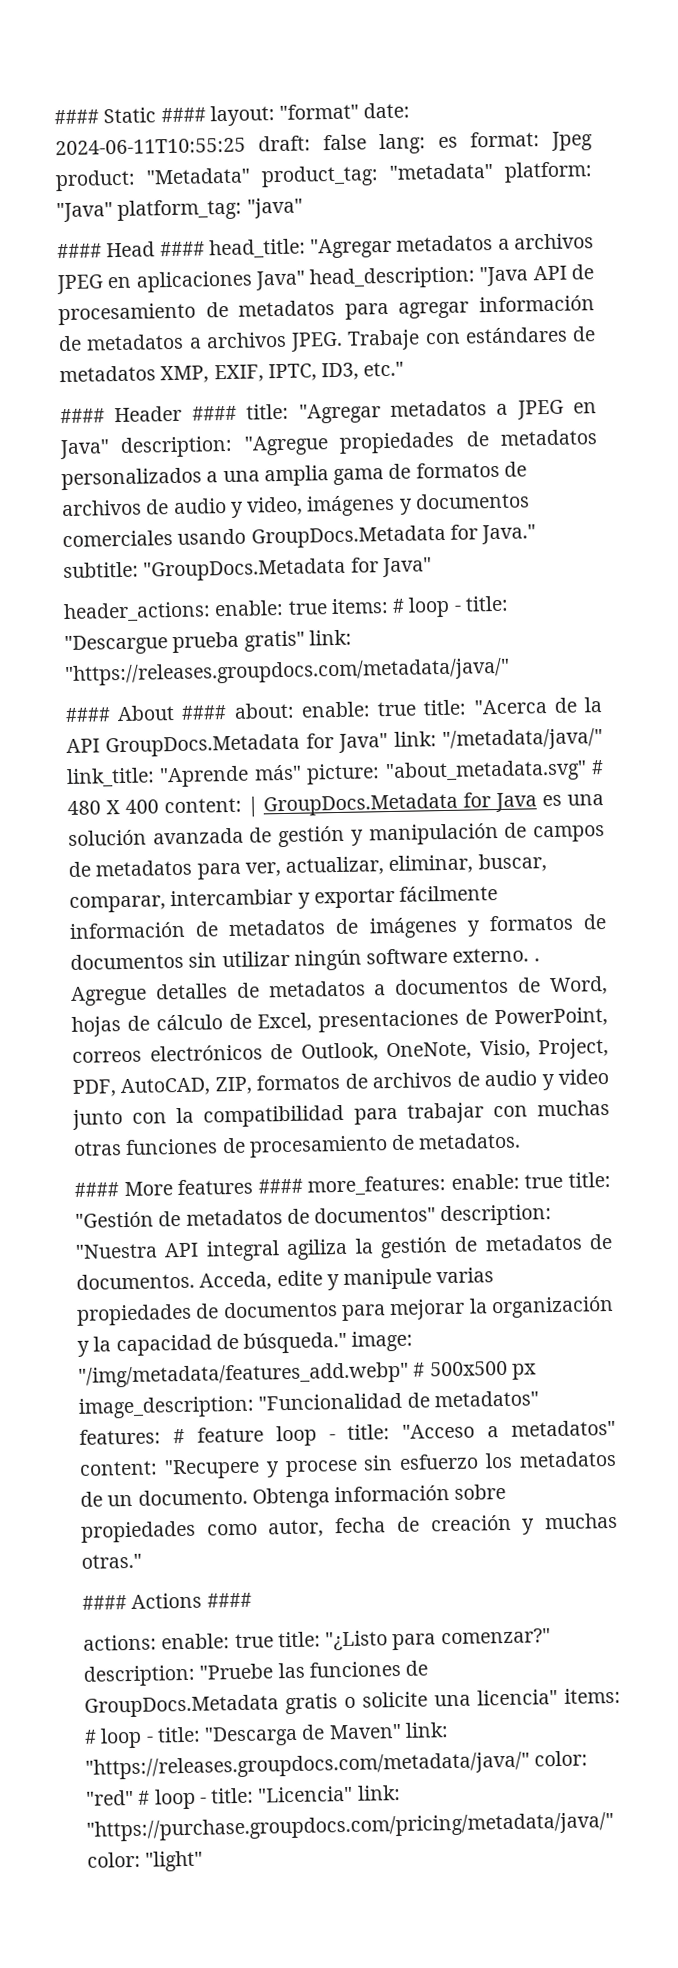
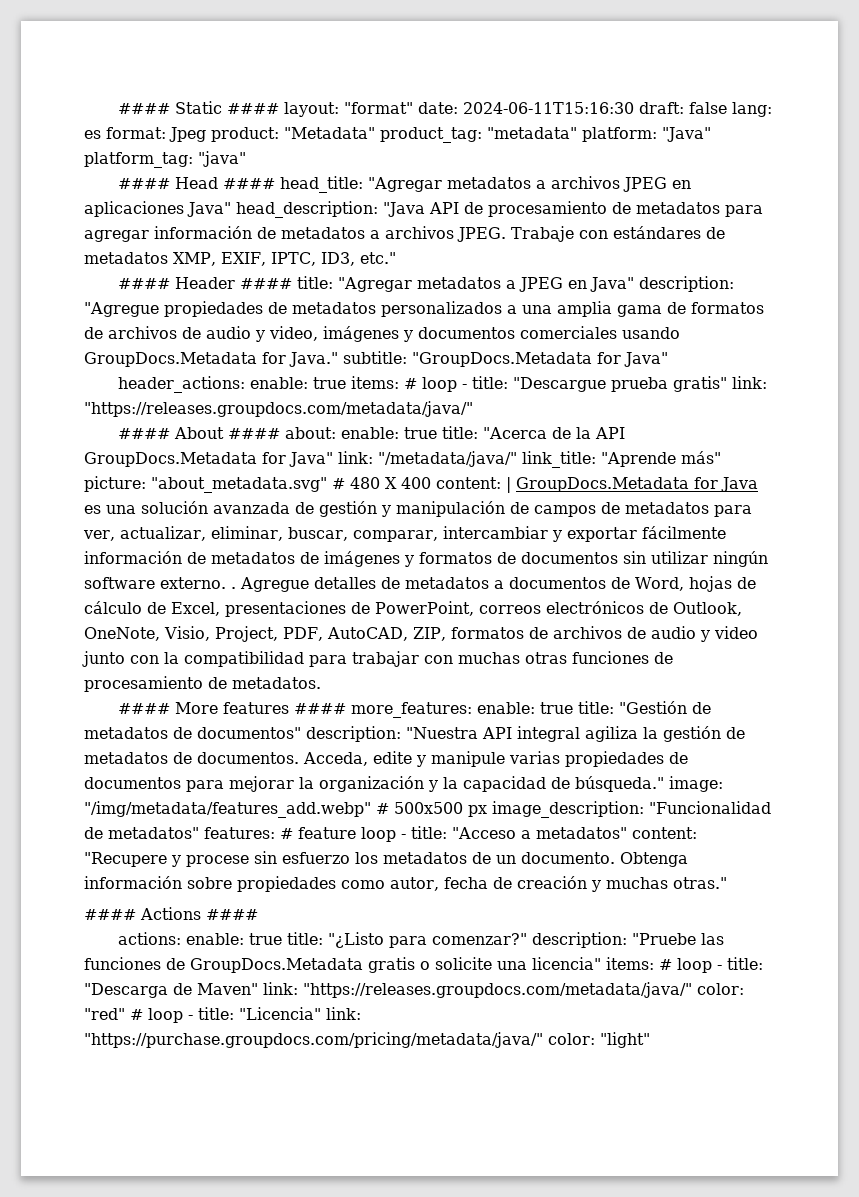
[55,137,246,156] 2024-06-11T10:55:25 -> [462,102,634,114] 2024-06-11T15:16:30

